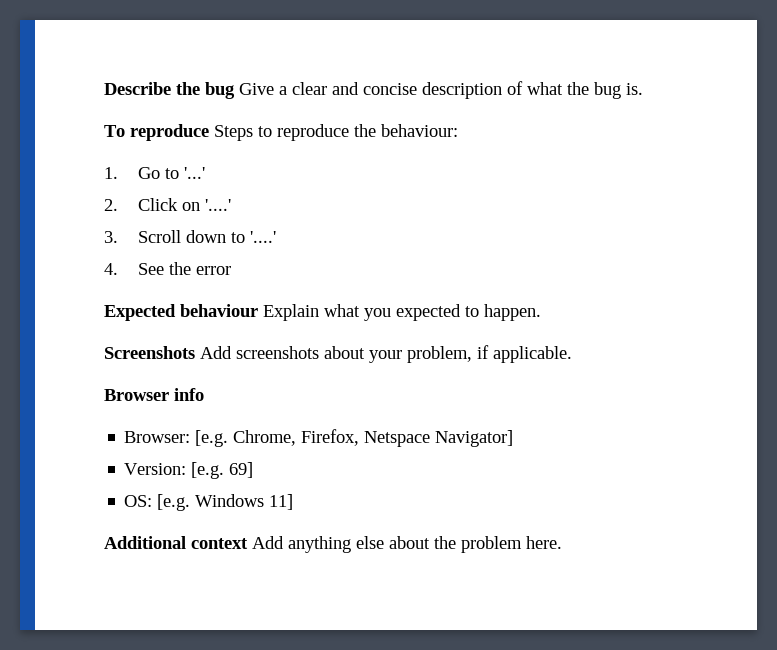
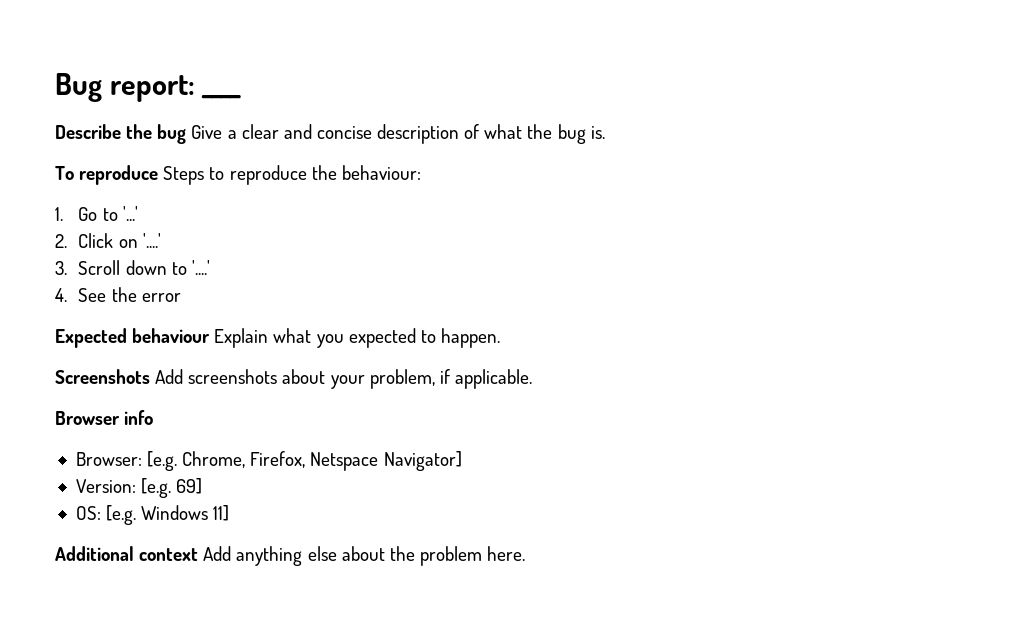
(104, 88) none -> [55,73,242,102] Bug report: ____ //

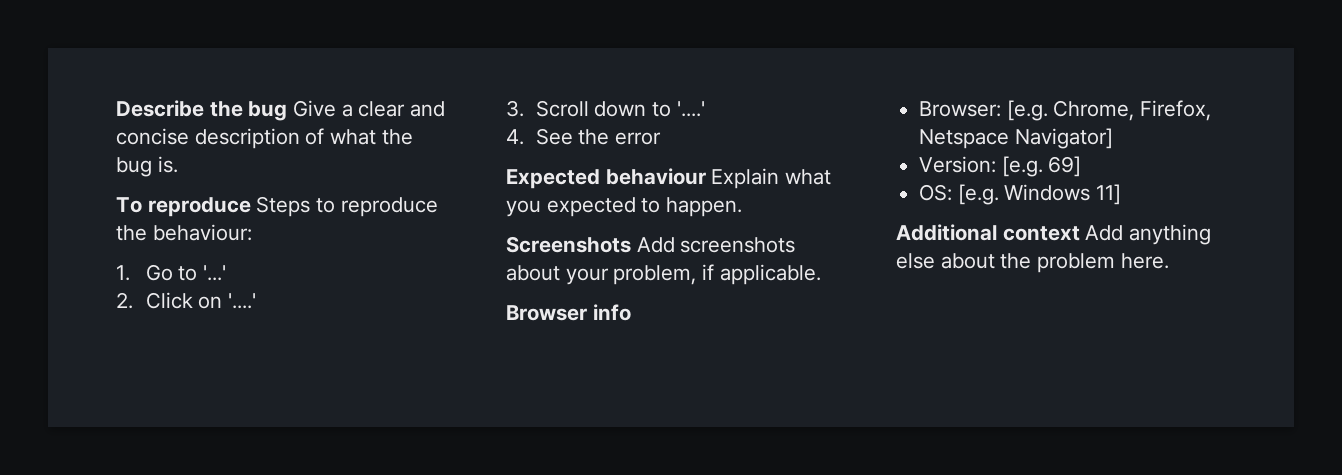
[55,73,242,102] Bug report: ____ // -> (116, 108) none

